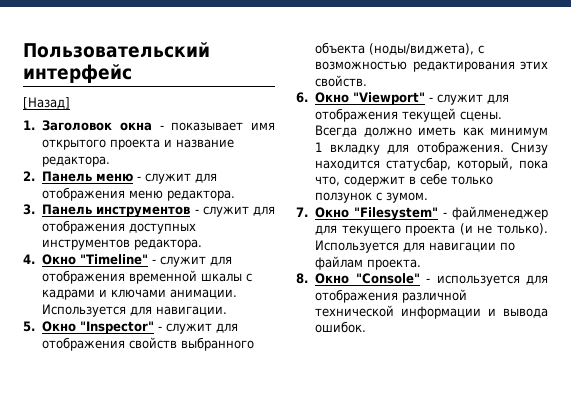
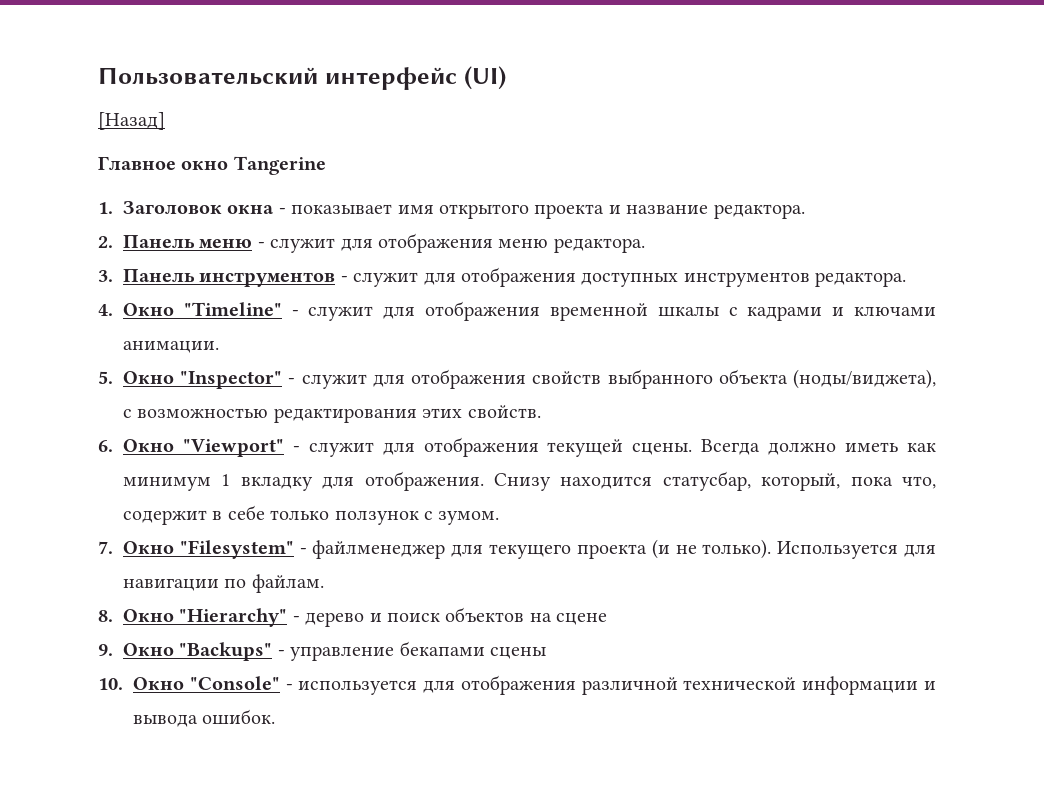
(132, 73) none -> [463,66,506,90] (UI)
(70, 103) none -> [98,156,326,175] // Главное окно Tangerine
[42,304,228,317] Используется для навигации. -> (219, 347) none
[315,256,422,270] [296,273,308,284] файлам проекта. // 8. -> [251,574,324,593] [98,607,608,627] [98,641,546,661] [98,678,123,690] файлам. // 8. Окно "Hierarchy" - дерево и поиск объектов на сцене // 9. Окно "Backups" - управление бекапами сцены // 10.

